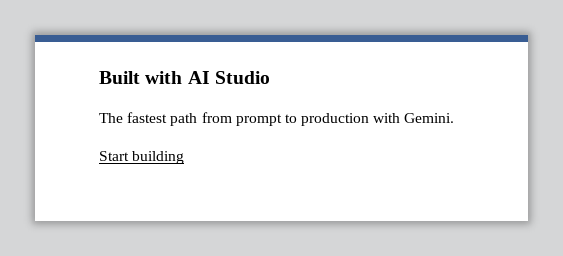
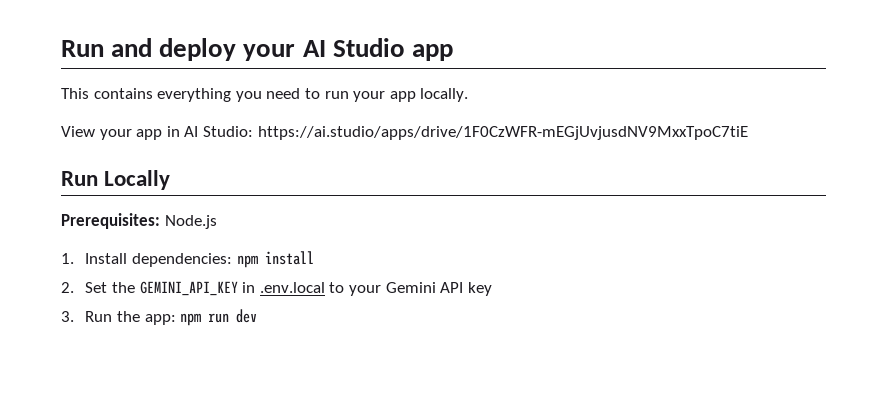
[99,71,270,84] [99,112,455,126] [99,151,185,164] Built with AI Studio // The fastest path from prompt to production with Gemini. // Start building -> [61,38,453,61] [61,88,469,102] [61,126,748,140] [61,170,171,190] [61,213,217,229] [61,251,314,268] [61,281,492,296] [61,309,258,326] Run and deploy your AI Studio app // This contains everything you need to run your app locally. // View your app in AI Studio: https://ai.studio/apps/drive/1F0CzWFR-mEGjUvjusdNV9MxxTpoC7tiE // Run Locally // Prerequisites: Node.js // 1. Install dependencies: npm install // 2. Set the GEMINI_API_KEY in .env.local to your Gemini API key // 3. Run the app: npm run dev

